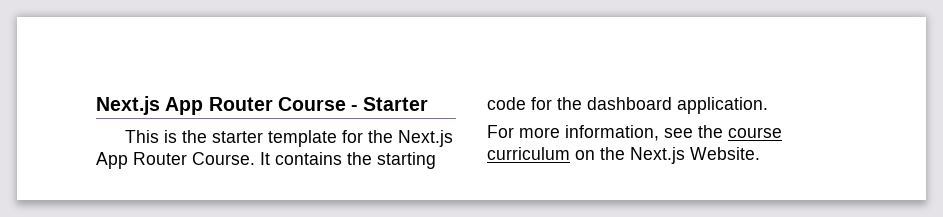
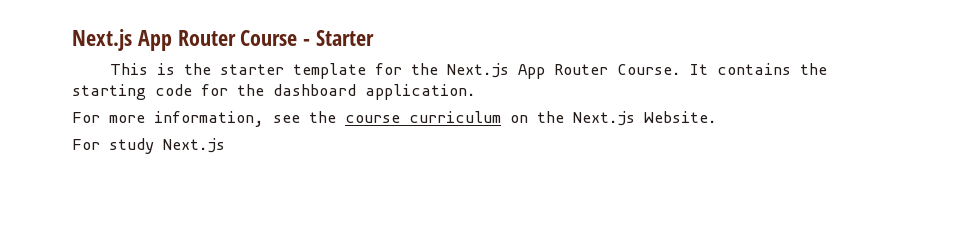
(760, 153) none -> [72,138,225,154] // For study Next.js

